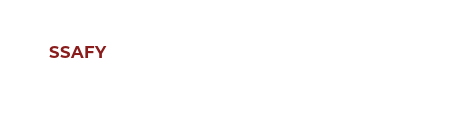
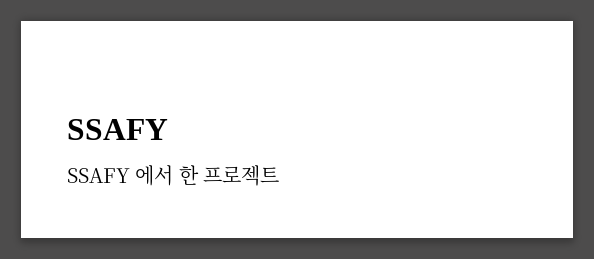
[49,46,107,58] SSAFY -> [67,119,168,140] [67,165,280,186] SSAFY // SSAFY 에서 한 프로젝트

